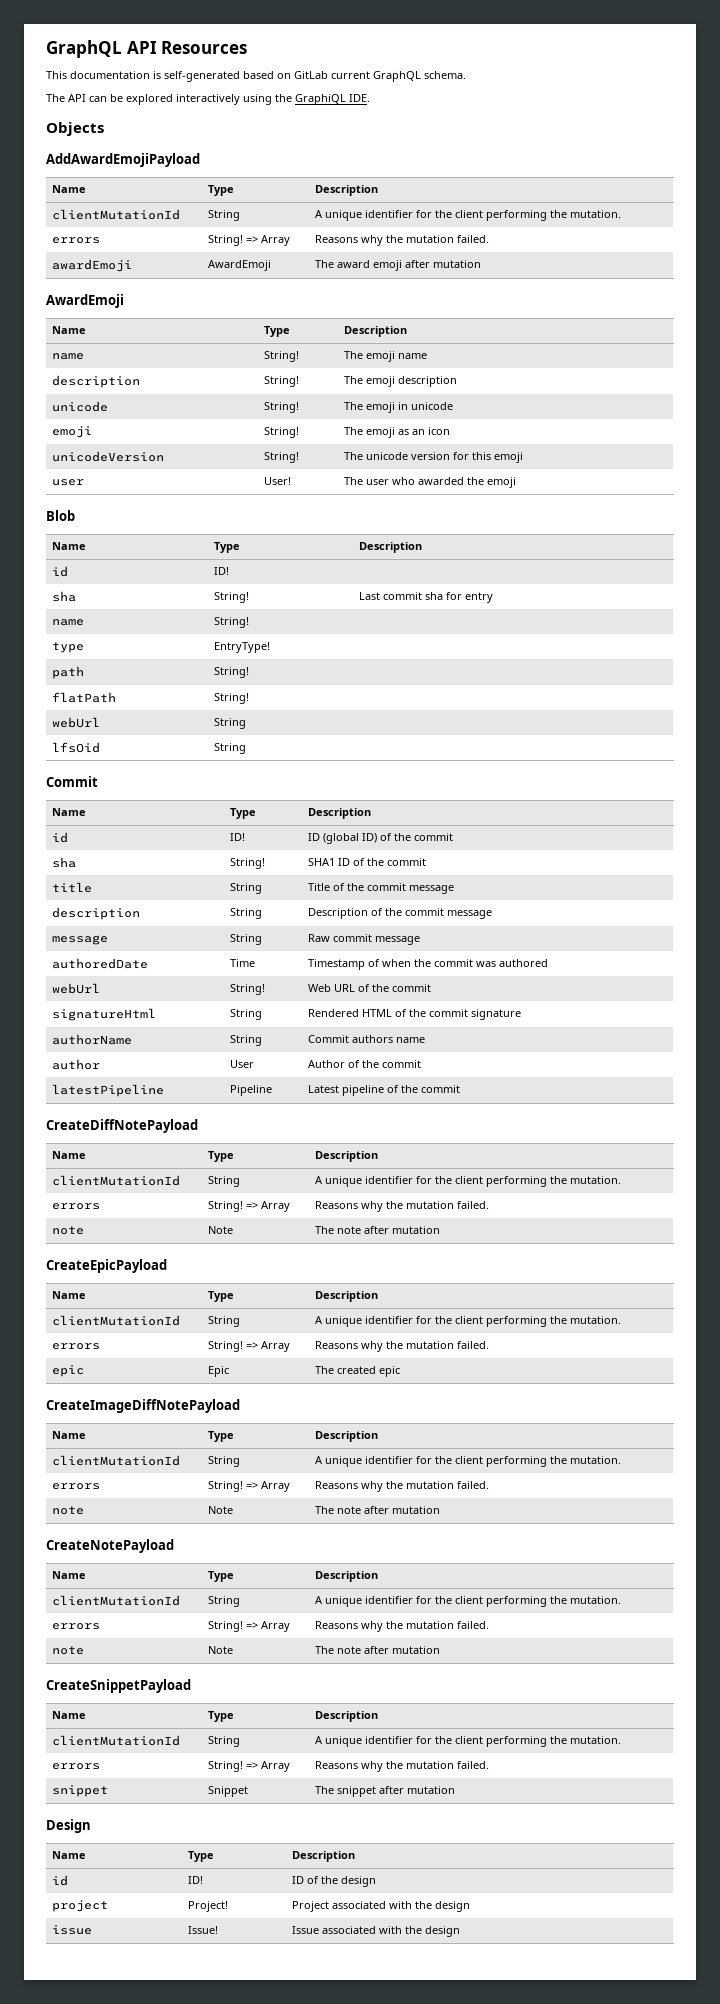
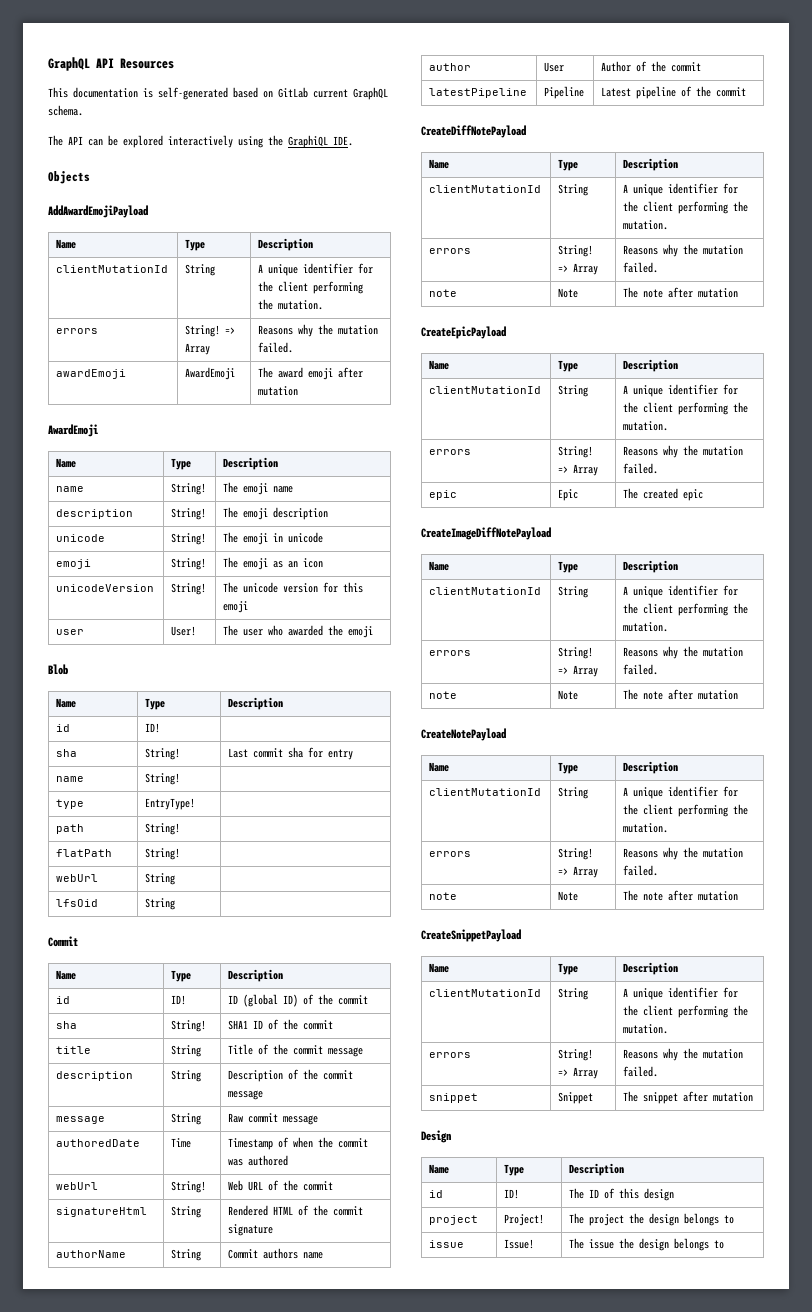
[291,1876,338,1884] ID of the -> [569,1188,640,1199] The ID of this
[291,1901,470,1912] Project associated with the design -> [569,1213,735,1226] The project the design belongs to
[291,1926,460,1937] Issue associated with the design -> [569,1238,725,1251] The issue the design belongs to

